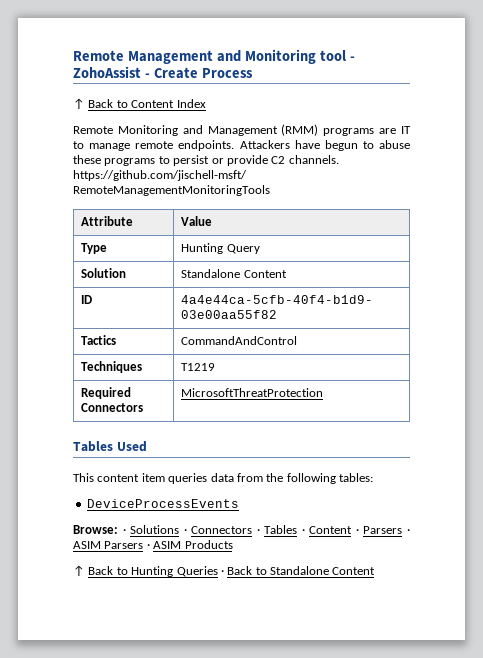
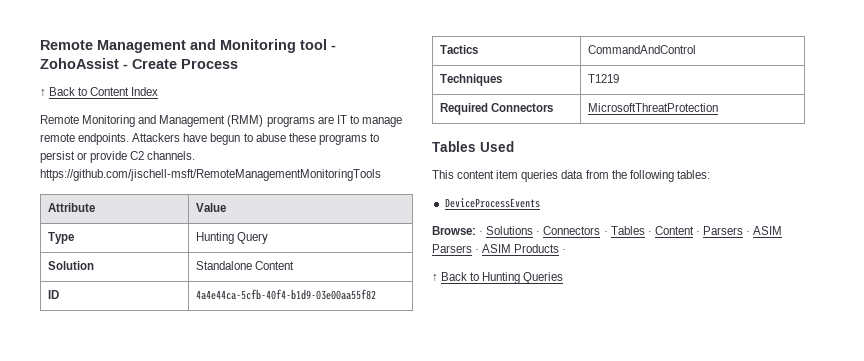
(233, 544) none -> [562,249,567,253] ·
[220,566,376,575] · Back to Standalone Content -> (564, 278) none

